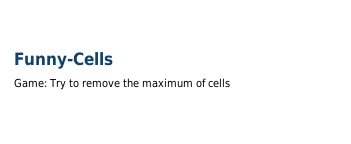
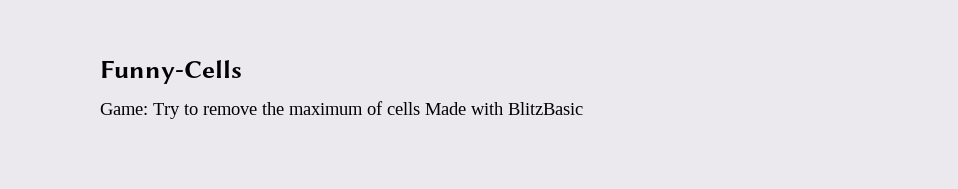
(230, 83) none -> [425,102,583,115] Made with BlitzBasic

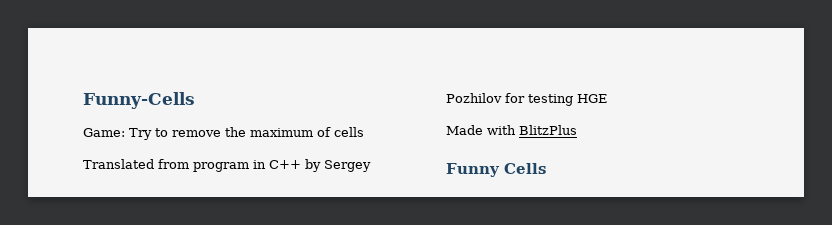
[425,102,583,115] Made with BlitzBasic -> [83,159,371,172] [446,93,607,106] [446,125,577,135] [446,163,546,177] // Translated from program in C++ by Sergey Pozhilov for testing HGE // Made with BlitzPlus // Funny Cells

